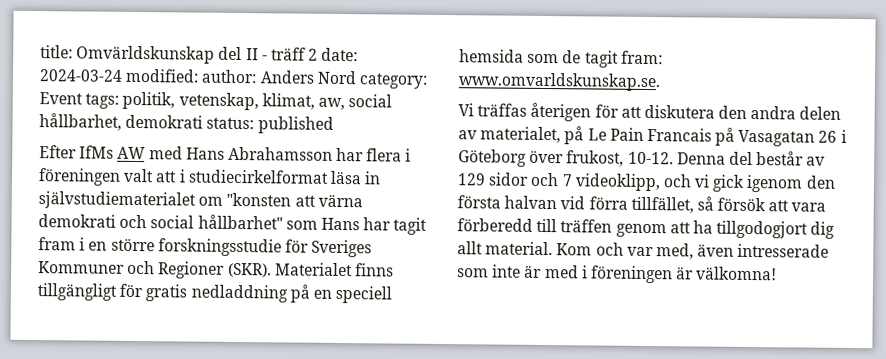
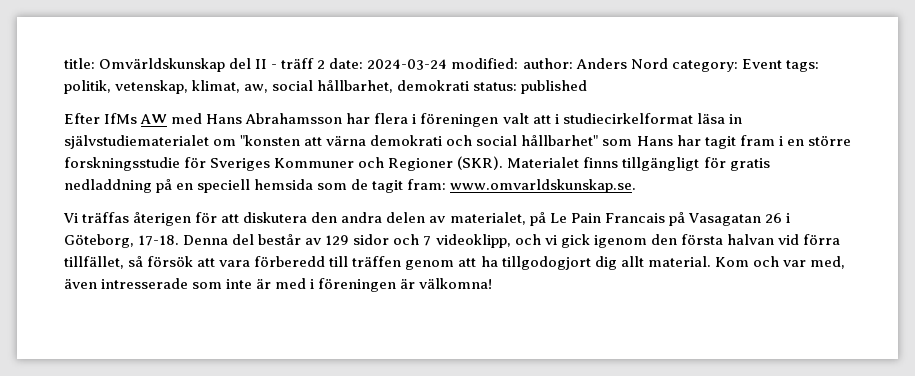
[458,149,674,167] Göteborg över frukost, 10-12. -> [64,234,180,248] Göteborg, 17-18.

